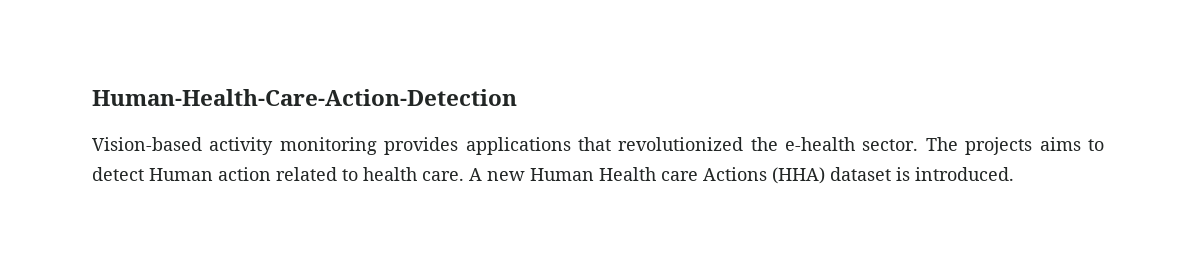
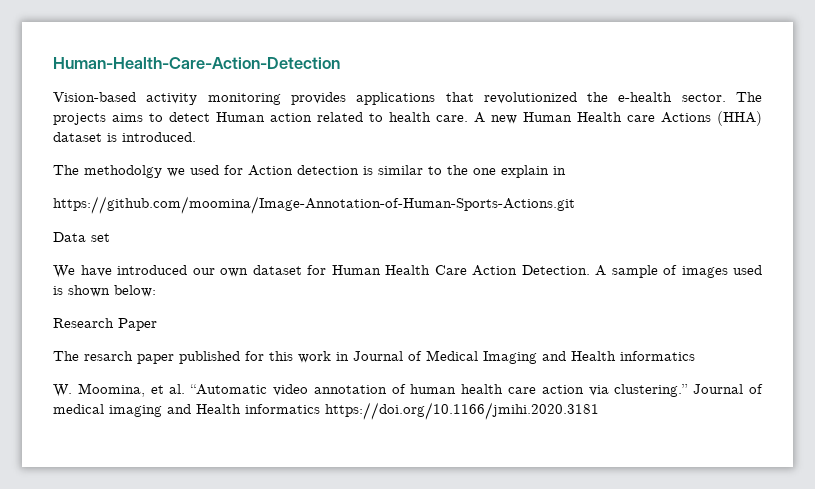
(1014, 174) none -> [53,165,566,178] [53,196,575,214] [53,232,110,242] [53,265,762,278] [53,285,156,297] [53,318,157,331] [53,350,695,364] [53,383,763,397] [53,402,599,420] // The methodolgy we used for Action detection is similar to the one explain in // https://github.com/moomina/Image-Annotation-of-Human-Sports-Actions.git // Data set // We have introduced our own dataset for Human Health Care Action Detection. A sample of images used is shown below: // Research Paper // The resarch paper published for this work in Journal of Medical Imaging and Health informatics // W. Moomina, et al. “Automatic video annotation of human health care action via clustering.” Journal of medical imaging and Health informatics https://doi.org/10.1166/jmihi.2020.3181

